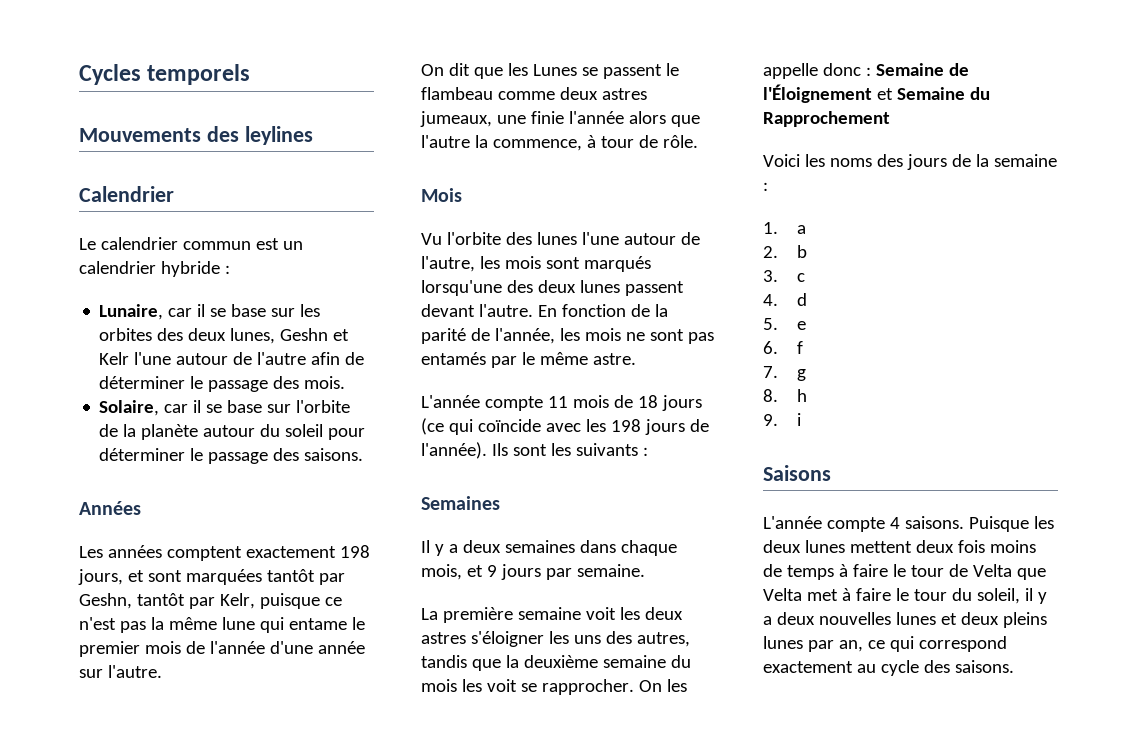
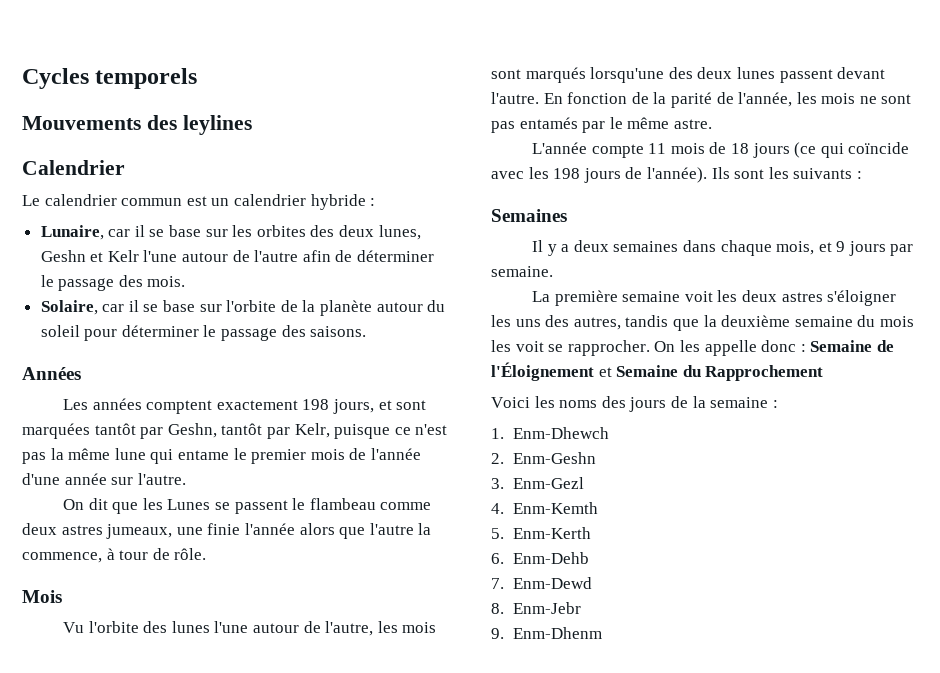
[797,225,807,234] a -> [513,427,610,439] Enm-Dhewch
[797,245,808,258] b -> [513,452,597,464] Enm-Geshn
[797,273,806,282] c -> [513,477,585,489] Enm-Gezl
[797,293,808,306] d -> [513,502,599,514] Enm-Kemth
[797,321,807,330] e -> [513,527,592,539] Enm-Kerth
[797,341,804,354] f -> [513,552,590,564] Enm-Dehb
[797,369,807,381] g -> [513,577,593,589] Enm-Dewd
[797,389,808,402] h -> [513,602,582,614] Enm-Jebr
[797,413,802,426] [763,465,831,481] [763,516,1054,532] [763,540,1036,553] [763,564,1046,580] [763,588,1047,604] [763,612,1047,628] [763,636,1007,652] [763,660,1014,676] i // Saisons // L'année compte 4 saisons. Puisque les deux lunes mettent deux fois moins de temps à faire le tour de Velta que Velta met à faire le tour du soleil, il y a deux nouvelles lunes et deux pleins lunes par an, ce qui correspond exactement au cycle des saisons. -> [513,627,603,639] Enm-Dhenm

